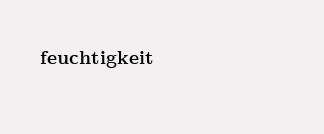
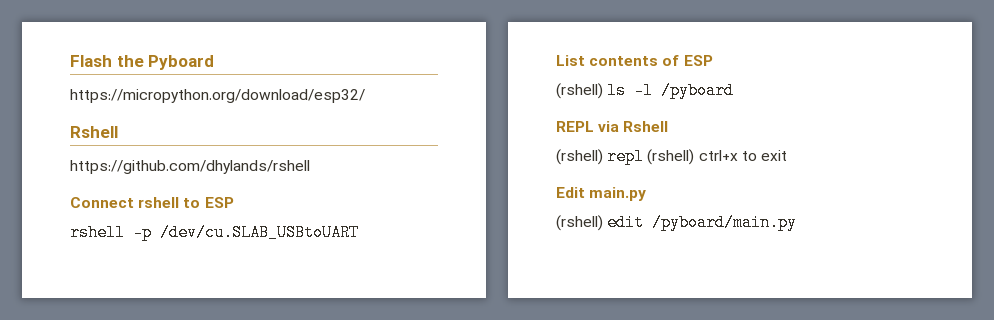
[40,51,154,68] feuchtigkeit -> [70,55,215,70] [70,89,365,103] [70,126,118,138] [70,160,310,174] [70,197,234,208] [70,224,359,241] [556,55,713,66] [556,82,735,99] [556,121,669,132] [556,148,787,165] [556,187,647,201] [556,214,798,231] Flash the Pyboard // https://micropython.org/download/esp32/ // Rshell // https://github.com/dhylands/rshell // Connect rshell to ESP // rshell -p /dev/cu.SLAB_USBtoUART // List contents of ESP // (rshell) ls -l /pyboard // REPL via Rshell // (rshell) repl (rshell) ctrl+x to exit // Edit main.py // (rshell) edit /pyboard/main.py

